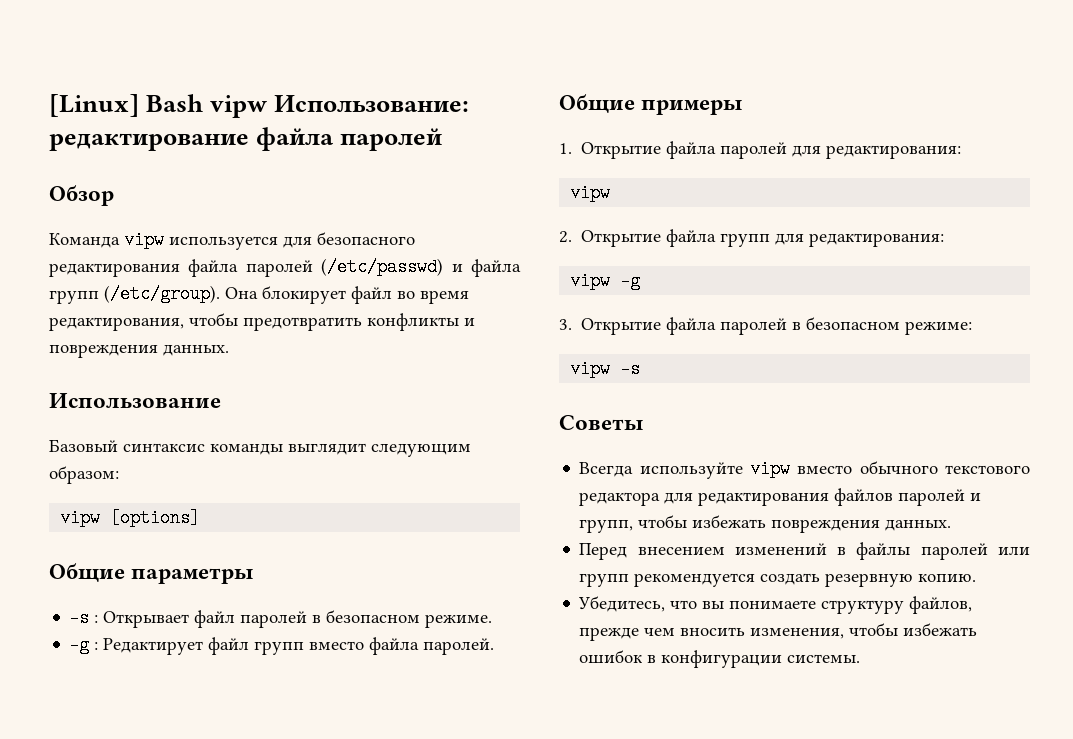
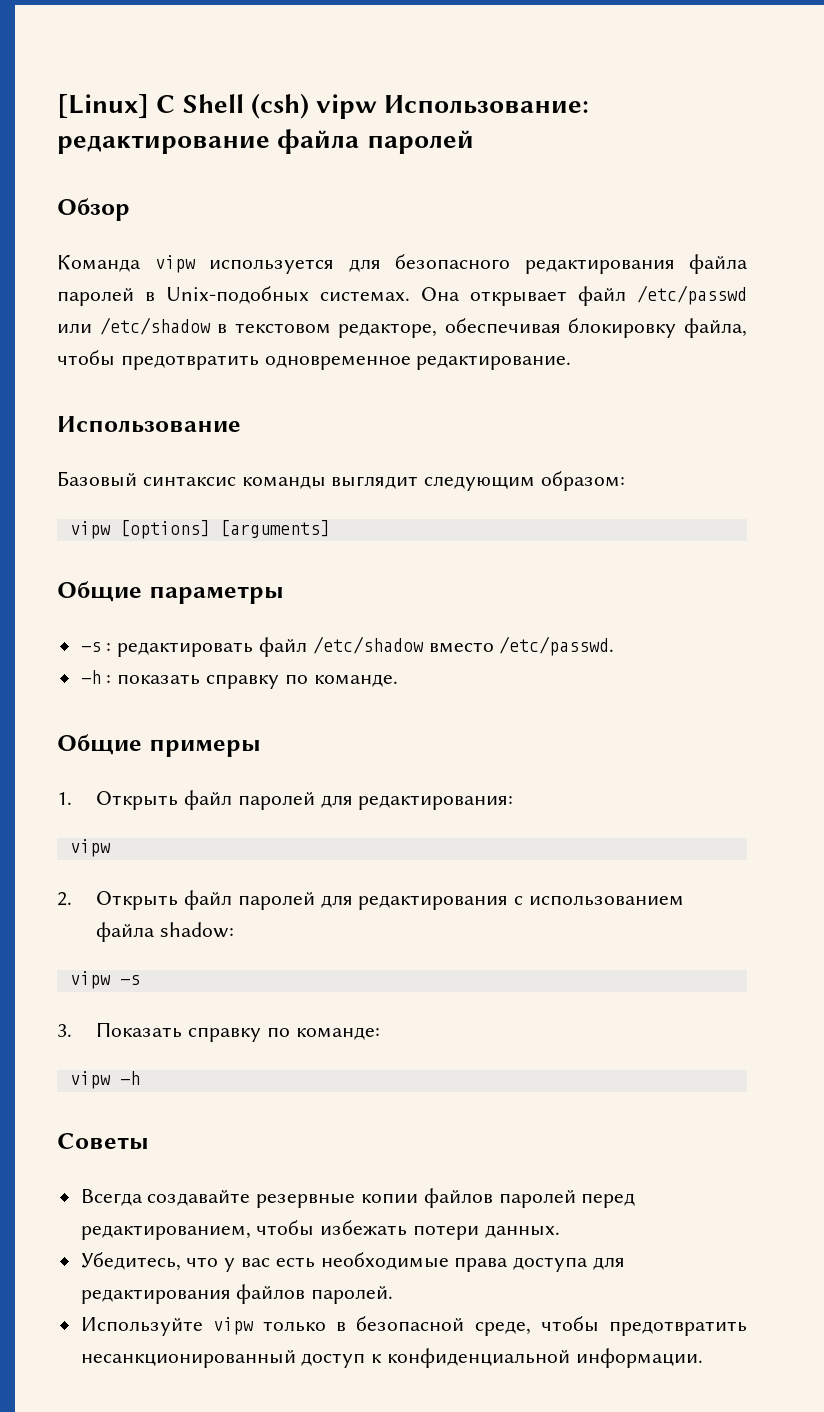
[146,94,204,112] Bash -> [156,93,309,119] C Shell (csh)
[321,258,521,277] [49,285,469,304] [49,313,475,331] [49,344,229,358] (/etc/passwd) и файла групп (/etc/group). Она блокирует файл во время редактирования, чтобы предотвратить конфликты и повреждения данных. -> [145,285,747,306] [57,317,747,338] [57,350,572,370] в Unix-подобных системах. Она открывает файл /etc/passwd или /etc/shadow в текстовом редакторе, обеспечивая блокировку файла, чтобы предотвратить одновременное редактирование.
(201, 518) none -> [219,520,330,538] [arguments]
[103,610,493,628] [69,636,495,655] Открывает файл паролей в безопасном режиме. // -g : Редактирует файл групп вместо файла паролей. -> [117,636,615,657] [80,670,398,689] редактировать файл /etc/shadow вместо /etc/passwd. // -h : показать справку по команде.
[581,141,717,159] Открытие файла -> [96,790,232,810] Открыть файл
[581,229,945,247] [570,272,641,290] [559,317,973,335] [570,360,641,378] [559,415,643,430] [579,460,1030,479] [579,488,982,506] [579,515,952,533] [579,542,1030,560] [579,573,977,587] [578,596,973,614] [579,623,978,641] [579,650,861,668] Открытие файла групп для редактирования: // vipw -g // 3. Открытие файла паролей в безопасном режиме: // vipw -s // Советы // Всегда используйте vipw вместо обычного текстового редактора для редактирования файлов паролей и групп, чтобы избежать повреждения данных. // Перед внесением изменений в файлы паролей или групп рекомендуется создать резервную копию. // Убедитесь, что вы понимаете структуру файлов, прежде чем вносить изменения, чтобы избежать ошибок в конфигурации системы. -> [96,890,684,910] [96,922,234,942] [69,971,140,989] [57,1022,380,1042] [69,1071,140,1089] [57,1133,149,1150] [80,1188,636,1208] [80,1220,560,1240] [80,1252,626,1272] [80,1284,394,1304] [80,1316,747,1336] [80,1348,703,1368] Открыть файл паролей для редактирования с использованием файла shadow: // vipw -s // 3. Показать справку по команде: // vipw -h // Советы // Всегда создавайте резервные копии файлов паролей перед редактированием, чтобы избежать потери данных. // Убедитесь, что у вас есть необходимые права доступа для редактирования файлов паролей. // Используйте vipw только в безопасной среде, чтобы предотвратить несанкционированный доступ к конфиденциальной информации.

